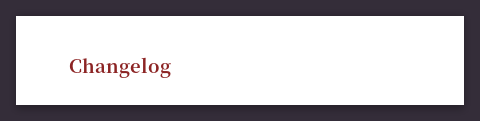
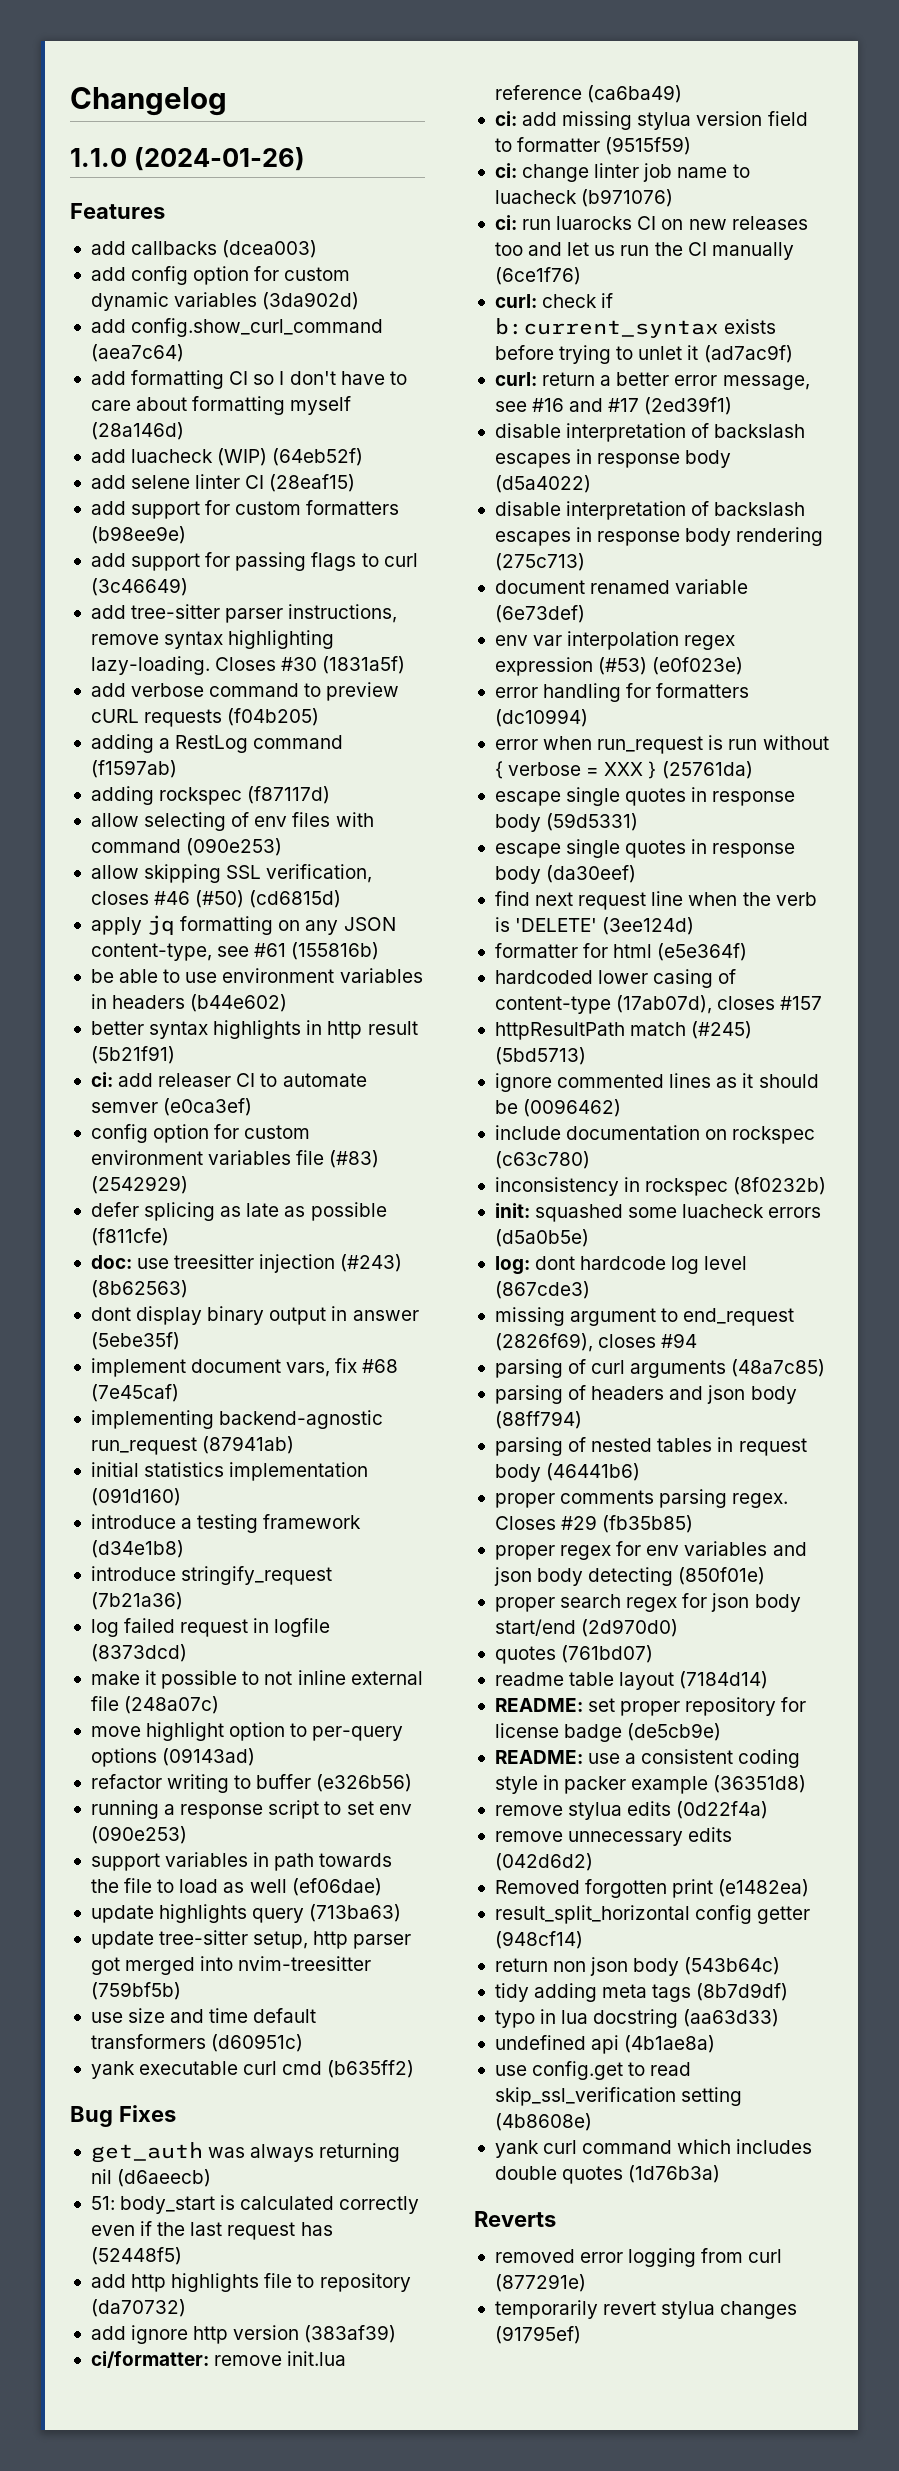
(171, 67) none -> [70,147,305,171] [70,203,165,219] [90,240,318,258] [90,266,351,285] [90,292,360,311] [90,318,384,337] [90,344,184,362] [90,370,407,389] [90,396,352,415] [90,422,184,440] [90,448,364,466] [90,474,356,492] [90,500,400,519] [90,526,186,544] [90,552,418,571] [90,578,188,596] [90,604,398,623] [90,630,335,649] [90,656,406,675] [90,682,400,701] [90,708,320,727] [90,734,344,753] [90,760,177,778] [90,786,331,805] [90,812,374,831] [90,838,283,856] [90,864,373,883] [90,890,342,908] [90,915,396,935] [90,942,380,961] [90,968,423,983] [90,994,288,1012] [90,1020,418,1039] [90,1046,175,1064] [90,1072,367,1087] [90,1098,253,1116] [90,1124,311,1143] [90,1150,380,1168] [90,1176,188,1194] [90,1202,387,1221] [90,1228,169,1246] [90,1254,403,1273] [90,1280,188,1298] [90,1306,419,1325] [90,1332,180,1350] [90,1358,399,1377] [90,1384,179,1402] [90,1410,384,1429] [90,1436,295,1455] [90,1462,369,1481] [90,1488,181,1506] [90,1514,362,1533] [90,1540,184,1558] [90,1566,333,1585] [90,1592,183,1610] [90,1618,331,1637] [90,1644,187,1662] [90,1670,423,1689] [90,1696,220,1714] [90,1722,404,1741] [90,1748,256,1767] [90,1774,413,1793] [90,1800,412,1819] [90,1826,187,1844] [90,1852,393,1871] [90,1878,382,1896] [90,1904,402,1923] [90,1930,412,1949] [90,1956,372,1975] [90,1982,181,2000] [90,2008,317,2023] [90,2034,304,2052] [90,2060,415,2079] [70,2105,176,2127] [90,2142,401,2163] [90,2169,212,2187] [90,2195,420,2214] [90,2221,333,2240] [90,2247,182,2265] [90,2273,411,2292] [90,2299,186,2317] [90,2325,397,2344] [90,2351,347,2368] [494,85,683,103] [494,111,808,130] [494,137,692,155] [494,163,750,182] [494,189,674,207] [494,215,808,230] [494,242,794,260] [494,267,581,285] [494,293,614,308] [494,318,777,338] [494,345,793,364] [494,372,810,390] [494,397,733,415] [494,423,806,442] [494,449,732,468] [494,475,591,493] [494,501,806,520] [494,527,824,546] [494,553,585,571] [494,579,749,594] [494,605,585,623] [494,631,736,650] [494,657,744,676] [494,683,750,702] [494,709,588,727] [494,735,829,754] [494,761,753,779] [494,787,796,806] [494,813,639,832] [494,839,796,858] [494,865,637,884] [494,891,817,910] [494,917,695,935] [494,943,748,961] [494,969,737,988] [494,995,823,1014] [494,1021,753,1040] [494,1047,586,1065] [494,1073,819,1092] [494,1099,622,1117] [494,1125,816,1144] [494,1151,590,1169] [494,1177,827,1196] [494,1203,822,1222] [494,1229,589,1247] [494,1256,748,1275] [494,1281,590,1299] [494,1307,795,1326] [494,1333,698,1352] [494,1359,826,1378] [494,1385,797,1404] [494,1411,582,1429] [494,1437,807,1456] [494,1463,641,1482] [494,1489,789,1508] [494,1515,694,1533] [494,1541,807,1560] [493,1567,766,1586] [494,1593,801,1612] [494,1619,679,1637] [494,1645,654,1664] [494,1671,769,1690] [494,1697,807,1716] [494,1723,722,1742] [494,1749,801,1768] [494,1775,807,1794] [494,1801,769,1820] [494,1827,733,1846] [494,1853,593,1871] [494,1879,810,1898] [494,1905,811,1924] [494,1931,583,1949] [494,1957,781,1976] [494,1983,789,2002] [494,2009,780,2028] [494,2035,716,2054] [494,2061,692,2080] [494,2087,743,2106] [494,2113,592,2131] [494,2139,813,2158] [494,2165,721,2184] [474,2211,556,2227] [494,2248,783,2267] [494,2274,586,2292] [494,2300,798,2319] [494,2326,581,2344] // 1.1.0 (2024-01-26) // Features // add callbacks (dcea003) // add config option for custom dynamic variables (3da902d) // add config.show_curl_command (aea7c64) // add formatting CI so I don't have to care about formatting myself (28a146d) // add luacheck (WIP) (64eb52f) // add selene linter CI (28eaf15) // add support for custom formatters (b98ee9e) // add support for passing flags to curl (3c46649) // add tree-sitter parser instructions, remove syntax highlighting lazy-loading. Closes #30 (1831a5f) // add verbose command to preview cURL requests (f04b205) // adding a RestLog command (f1597ab) // adding rockspec (f87117d) // allow selecting of env files with command (090e253) // allow skipping SSL verification, closes #46 (#50) (cd6815d) // apply jq formatting on any JSON content-type, see #61 (155816b) // be able to use environment variables in headers (b44e602) // better syntax highlights in http result (5b21f91) // ci: add releaser CI to automate semver (e0ca3ef) // config option for custom environment variables file (#83) (2542929) // defer splicing as late as possible (f811cfe) // doc: use treesitter injection (#243) (8b62563) // dont display binary output in answer (5ebe35f) // implement document vars, fix #68 (7e45caf) // implementing backend-agnostic run_request (87941ab) // initial statistics implementation (091d160) // introduce a testing framework (d34e1b8) // introduce stringify_request (7b21a36) // log failed request in logfile (8373dcd) // make it possible to not inline external file (248a07c) // move highlight option to per-query options (09143ad) // refactor writing to buffer (e326b56) // running a response script to set env (090e253) // support variables in path towards the file to load as well (ef06dae) // update highlights query (713ba63) // update tree-sitter setup, http parser got merged into nvim-treesitter (759bf5b) // use size and time default transformers (d60951c) // yank executable curl cmd (b635ff2) // Bug Fixes // get_auth was always returning nil (d6aeecb) // 51: body_start is calculated correctly even if the last request has (52448f5) // add http highlights file to repository (da70732) // add ignore http version (383af39) // ci/formatter: remove init.lua reference (ca6ba49) // ci: add missing stylua version field to formatter (9515f59) // ci: change linter job name to luacheck (b971076) // ci: run luarocks CI on new releases too and let us run the CI manually (6ce1f76) // curl: check if b:current_syntax exists before trying to unlet it (ad7ac9f) // curl: return a better error message, see #16 and #17 (2ed39f1) // disable interpretation of backslash escapes in response body (d5a4022) // disable interpretation of backslash escapes in response body rendering (275c713) // document renamed variable (6e73def) // env var interpolation regex expression (#53) (e0f023e) // error handling for formatters (dc10994) // error when run_request is run without { verbose = XXX } (25761da) // escape single quotes in response body (59d5331) // escape single quotes in response body (da30eef) // find next request line when the verb is 'DELETE' (3ee124d) // formatter for html (e5e364f) // hardcoded lower casing of content-type (17ab07d), closes #157 // httpResultPath match (#245) (5bd5713) // ignore commented lines as it should be (0096462) // include documentation on rockspec (c63c780) // inconsistency in rockspec (8f0232b) // init: squashed some luacheck errors (d5a0b5e) // log: dont hardcode log level (867cde3) // missing argument to end_request (2826f69), closes #94 // parsing of curl arguments (48a7c85) // parsing of headers and json body (88ff794) // parsing of nested tables in request body (46441b6) // proper comments parsing regex. Closes #29 (fb35b85) // proper regex for env variables and json body detecting (850f01e) // proper search regex for json body start/end (2d970d0) // quotes (761bd07) // readme table layout (7184d14) // README: set proper repository for license badge (de5cb9e) // README: use a consistent coding style in packer example (36351d8) // remove stylua edits (0d22f4a) // remove unnecessary edits (042d6d2) // Removed forgotten print (e1482ea) // result_split_horizontal config getter (948cf14) // return non json body (543b64c) // tidy adding meta tags (8b7d9df) // typo in lua docstring (aa63d33) // undefined api (4b1ae8a) // use config.get to read skip_ssl_verification setting (4b8608e) // yank curl command which includes double quotes (1d76b3a) // Reverts // removed error logging from curl (877291e) // temporarily revert stylua changes (91795ef)

